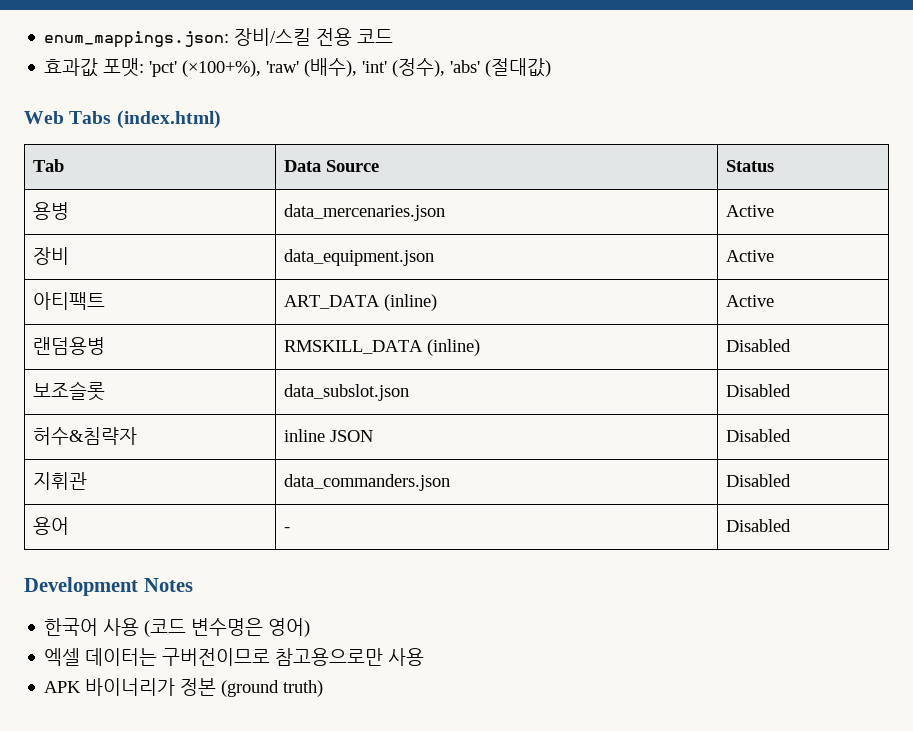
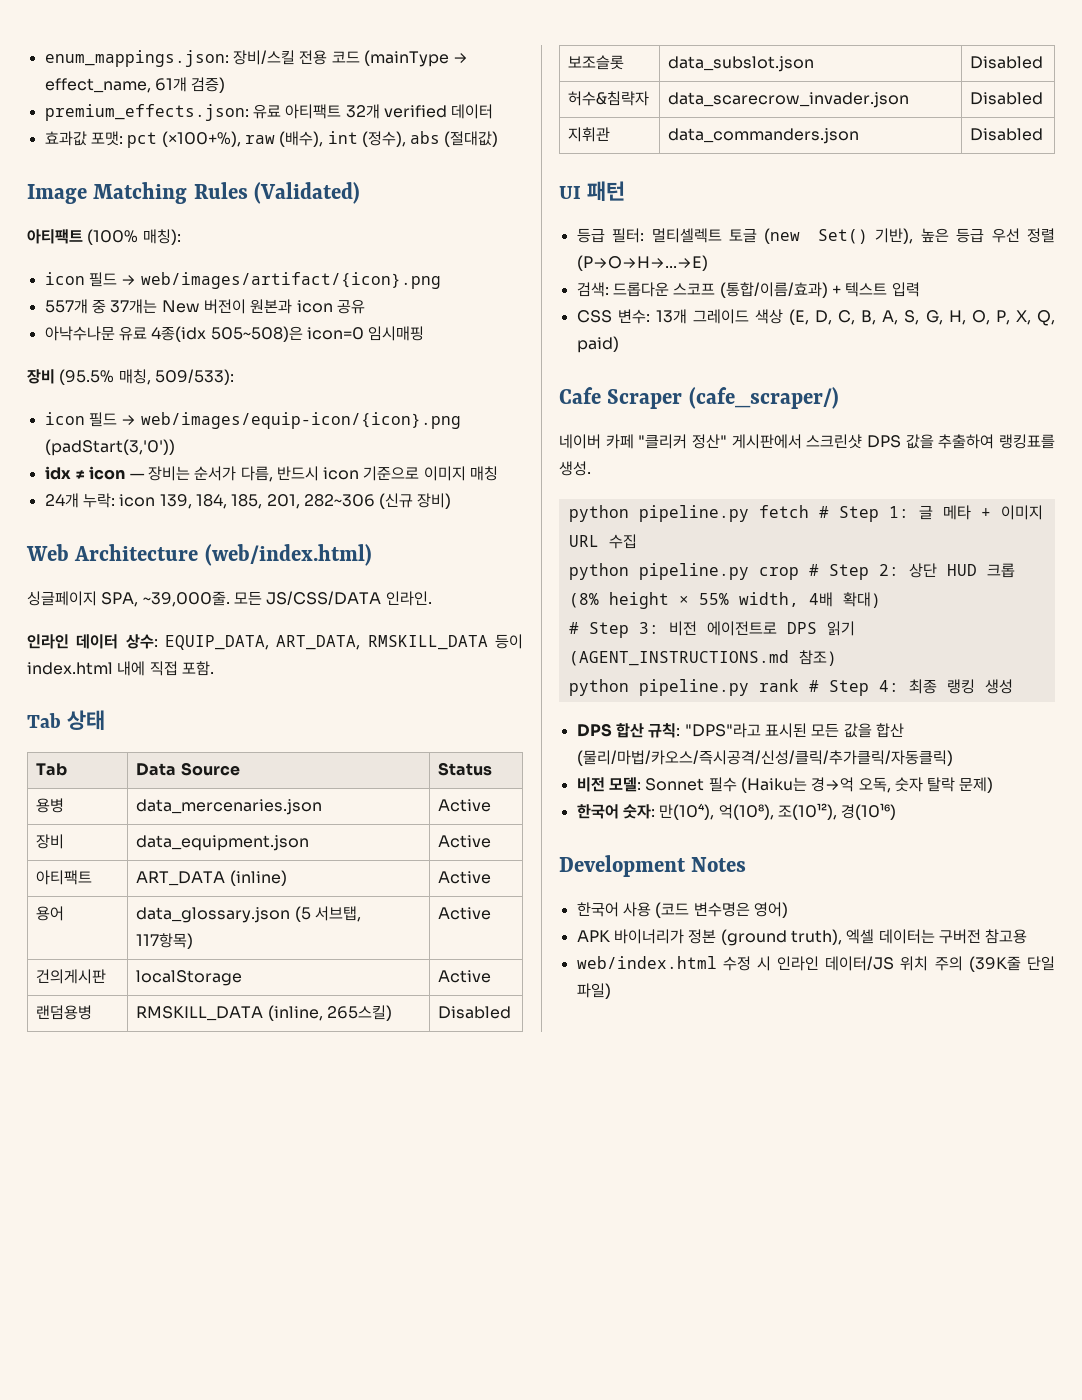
[44,58,552,77] [24,110,221,129] // 효과값 포맷: 'pct' (×100+%), 'raw' (배수), 'int' (정수), 'abs' (절대값) // Web Tabs (index.html) -> [363,50,469,67] [44,77,226,93] [44,104,494,121] [44,131,499,148] [27,182,361,204] [27,229,181,245] [44,272,441,289] [44,299,365,314] [44,326,425,342] [27,369,234,385] [44,412,461,429] [44,439,175,456] [44,466,499,482] [44,493,452,509] [26,544,372,566] [27,591,432,607] [27,634,523,650] [27,661,214,676] [27,710,105,730] (mainType → effect_name, 61개 검증) // premium_effects.json: 유료 아티팩트 32개 verified 데이터 // 효과값 포맷: pct (×100+%), raw (배수), int (정수), abs (절대값) // Image Matching Rules (Validated) // 아티팩트 (100% 매칭): // icon 필드 → web/images/artifact/{icon}.png // 557개 중 37개는 New 버전이 원본과 icon 공유 // 아낙수나문 유료 4종(idx 505~508)은 icon=0 임시매핑 // 장비 (95.5% 매칭, 509/533): // icon 필드 → web/images/equip-icon/{icon}.png (padStart(3,'0')) // idx ≠ icon — 장비는 순서가 다름, 반드시 icon 기준으로 이미지 매칭 // 24개 누락: icon 139, 184, 185, 201, 282~306 (신규 장비) // Web Architecture (web/index.html) // 싱글페이지 SPA, ~39,000줄. 모든 JS/CSS/DATA 인라인. // 인라인 데이터 상수: EQUIP_DATA, ART_DATA, RMSKILL_DATA 등이 index.html 내에 직접 포함. // Tab 상태
(775, 301) none -> [36,906,65,921] [136,906,361,923] [136,933,194,949] [438,907,492,920] [36,969,107,984] [136,970,243,986] [438,970,492,983] // 용어 | data_glossary.json (5 서브탭, 117항목) | Active // 건의게시판 | localStorage | Active
[427,339,481,356] (inline) -> [267,1005,392,1021] (inline, 265스킬)
[284,429,374,442] inline JSON -> [668,92,910,108] data_scarecrow_invader.json
[33,517,70,535] [284,527,291,532] [726,519,792,532] // 용어 | - | Disabled -> [559,181,625,201] [576,228,1055,244] [576,255,708,271] [576,282,920,298] [576,309,1055,326] [576,336,619,353] [559,387,839,409] [559,434,1055,449] [559,461,591,476] [568,505,1043,522] [568,534,637,549] [568,563,1015,580] [568,592,881,609] [568,621,855,638] [568,650,837,666] [568,679,1013,696] [576,723,904,738] [576,750,953,766] [576,777,994,793] [576,803,897,820] // UI 패턴 // 등급 필터: 멀티셀렉트 토글 (new Set() 기반), 높은 등급 우선 정렬 (P→O→H→...→E) // 검색: 드롭다운 스코프 (통합/이름/효과) + 텍스트 입력 // CSS 변수: 13개 그레이드 색상 (E, D, C, B, A, S, G, H, O, P, X, Q, paid) // Cafe Scraper (cafe_scraper/) // 네이버 카페 "클리커 정산" 게시판에서 스크린샷 DPS 값을 추출하여 랭킹표를 생성. // python pipeline.py fetch # Step 1: 글 메타 + 이미지 URL 수집 // python pipeline.py crop # Step 2: 상단 HUD 크롭 (8% height × 55% width, 4배 확대) // # Step 3: 비전 에이전트로 DPS 읽기 (AGENT_INSTRUCTIONS.md 참조) // python pipeline.py rank # Step 4: 최종 랭킹 생성 // DPS 합산 규칙: "DPS"라고 표시된 모든 값을 합산 (물리/마법/카오스/즉시공격/신성/클릭/추가클릭/자동클릭) // 비전 모델: Sonnet 필수 (Haiku는 경→억 오독, 숫자 탈락 문제) // 한국어 숫자: 만(10⁴), 억(10⁸), 조(10¹²), 경(10¹⁶)
[44,648,425,666] // 엑셀 데이터는 구버전이므로 참고용으로만 사용 -> (788, 910) none
[283,680,324,697] truth) -> [790,929,1028,945] [576,956,1055,972] [576,983,611,999] truth), 엑셀 데이터는 구버전 참고용 // web/index.html 수정 시 인라인 데이터/JS 위치 주의 (39K줄 단일 파일)

